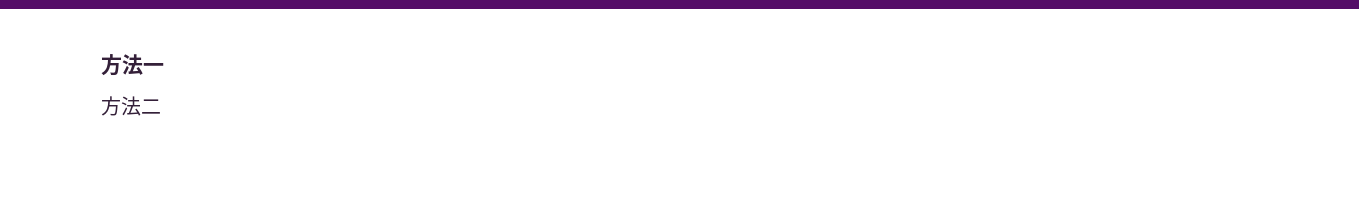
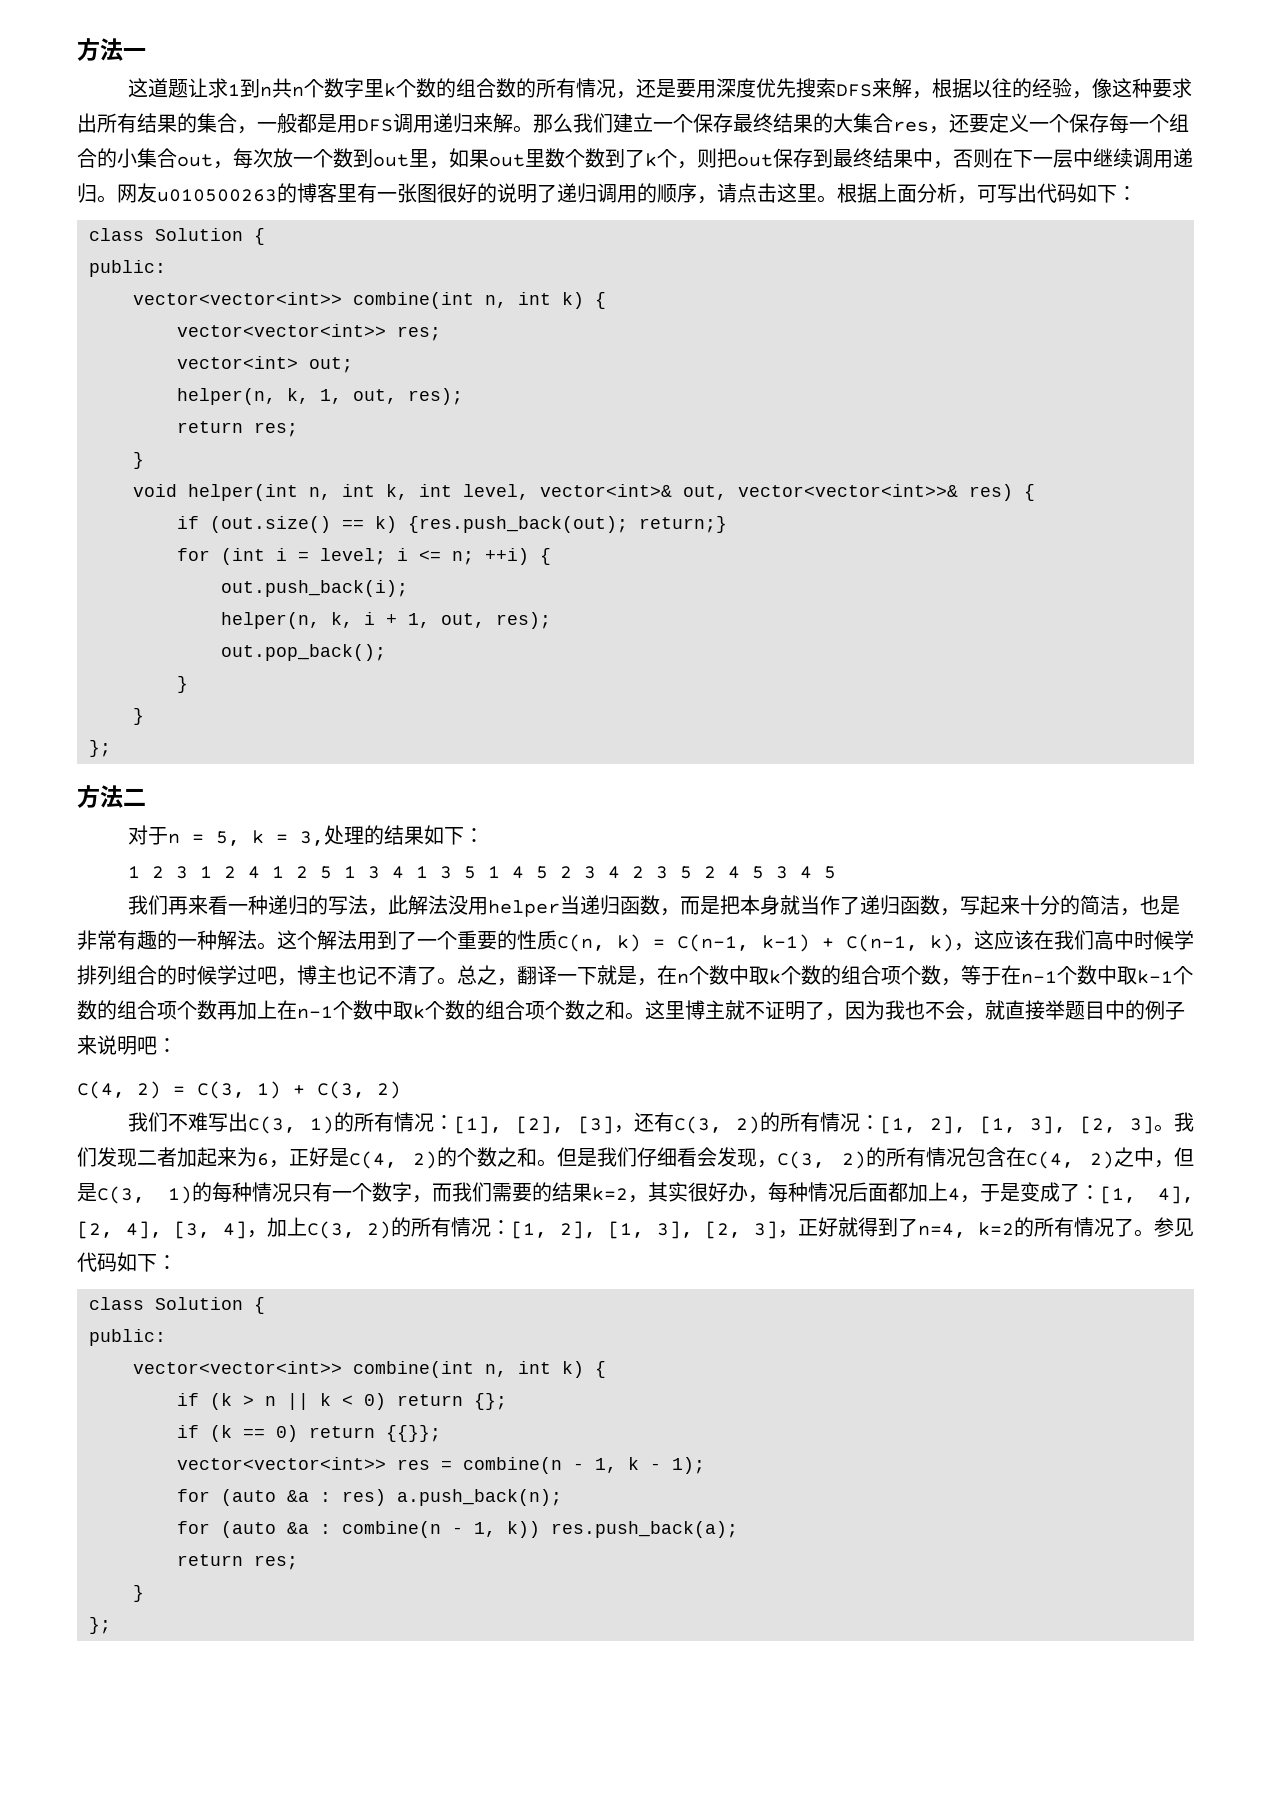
[101,96,161,116] 方法二 -> [128,78,1193,99] [77,113,1189,134] [77,148,1193,169] [77,183,1137,204] [89,228,265,245] [89,260,166,277] [133,292,606,309] [177,324,441,341] [177,356,353,373] [177,388,463,405] [177,421,298,437] [133,452,144,469] [133,484,1035,501] [177,516,727,533] [177,548,551,565] [221,580,408,597] [221,612,551,629] [221,644,386,661] [177,676,188,693] [133,708,144,725] [89,740,111,757] [77,785,146,808] [128,825,485,846] [128,866,837,879] [128,895,1181,917] [77,930,1194,952] [77,965,1193,986] [77,1000,1185,1021] [77,1035,177,1055] [77,1081,401,1099] [128,1112,1194,1134] [77,1147,1194,1169] [77,1182,1194,1204] [77,1217,1194,1239] [77,1252,177,1272] [89,1297,265,1314] [89,1329,166,1346] [133,1361,606,1378] [177,1393,507,1410] [177,1425,441,1442] [177,1457,705,1474] [177,1489,562,1506] [177,1521,738,1538] [177,1554,298,1570] [133,1585,144,1602] [89,1617,111,1634] 这道题让求1到n共n个数字里k个数的组合数的所有情况，还是要用深度优先搜索DFS来解，根据以往的经验，像这种要求出所有结果的集合，一般都是用DFS调用递归来解。那么我们建立一个保存最终结果的大集合res，还要定义一个保存每一个组合的小集合out，每次放一个数到out里，如果out里数个数到了k个，则把out保存到最终结果中，否则在下一层中继续调用递归。网友u010500263的博客里有一张图很好的说明了递归调用的顺序，请点击这里。根据上面分析，可写出代码如下： // class Solution { // public: // vector<vector<int>> combine(int n, int k) { // vector<vector<int>> res; // vector<int> out; // helper(n, k, 1, out, res); // return res; // } // void helper(int n, int k, int level, vector<int>& out, vector<vector<int>>& res) { // if (out.size() == k) {res.push_back(out); return;} // for (int i = level; i <= n; ++i) { // out.push_back(i); // helper(n, k, i + 1, out, res); // out.pop_back(); // } // } // }; // 方法二 // 对于n = 5, k = 3,处理的结果如下： // 1 2 3 1 2 4 1 2 5 1 3 4 1 3 5 1 4 5 2 3 4 2 3 5 2 4 5 3 4 5 // 我们再来看一种递归的写法，此解法没用helper当递归函数，而是把本身就当作了递归函数，写起来十分的简洁，也是非常有趣的一种解法。这个解法用到了一个重要的性质C(n, k) = C(n-1, k-1) + C(n-1, k)，这应该在我们高中时候学排列组合的时候学过吧，博主也记不清了。总之，翻译一下就是，在n个数中取k个数的组合项个数，等于在n-1个数中取k-1个数的组合项个数再加上在n-1个数中取k个数的组合项个数之和。这里博主就不证明了，因为我也不会，就直接举题目中的例子来说明吧： // C(4, 2) = C(3, 1) + C(3, 2) // 我们不难写出C(3, 1)的所有情况：[1], [2], [3]，还有C(3, 2)的所有情况：[1, 2], [1, 3], [2, 3]。我们发现二者加起来为6，正好是C(4, 2)的个数之和。但是我们仔细看会发现，C(3, 2)的所有情况包含在C(4, 2)之中，但是C(3, 1)的每种情况只有一个数字，而我们需要的结果k=2，其实很好办，每种情况后面都加上4，于是变成了：[1, 4], [2, 4], [3, 4]，加上C(3, 2)的所有情况：[1, 2], [1, 3], [2, 3]，正好就得到了n=4, k=2的所有情况了。参见代码如下： // class Solution { // public: // vector<vector<int>> combine(int n, int k) { // if (k > n || k < 0) return {}; // if (k == 0) return {{}}; // vector<vector<int>> res = combine(n - 1, k - 1); // for (auto &a : res) a.push_back(n); // for (auto &a : combine(n - 1, k)) res.push_back(a); // return res; // } // };

